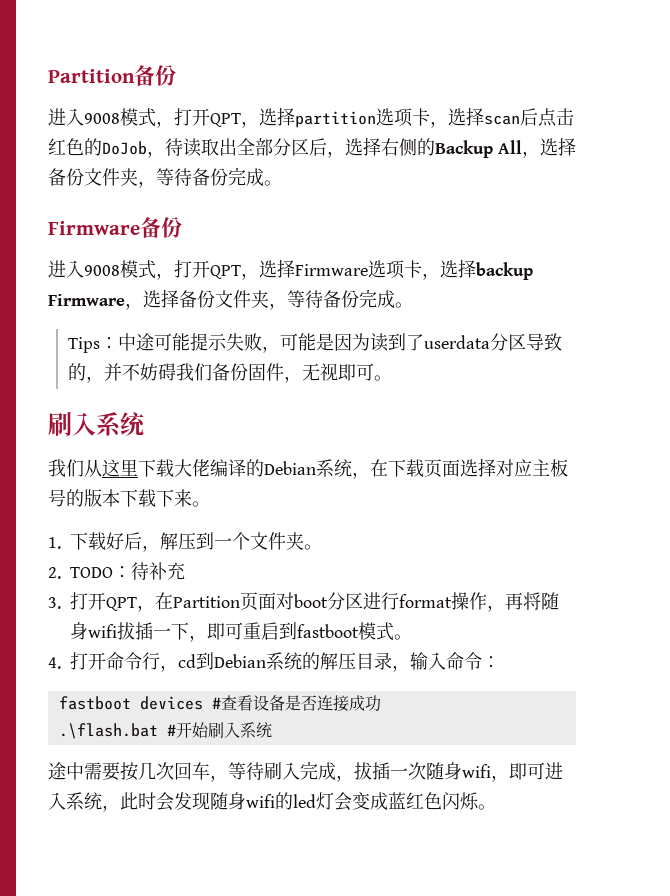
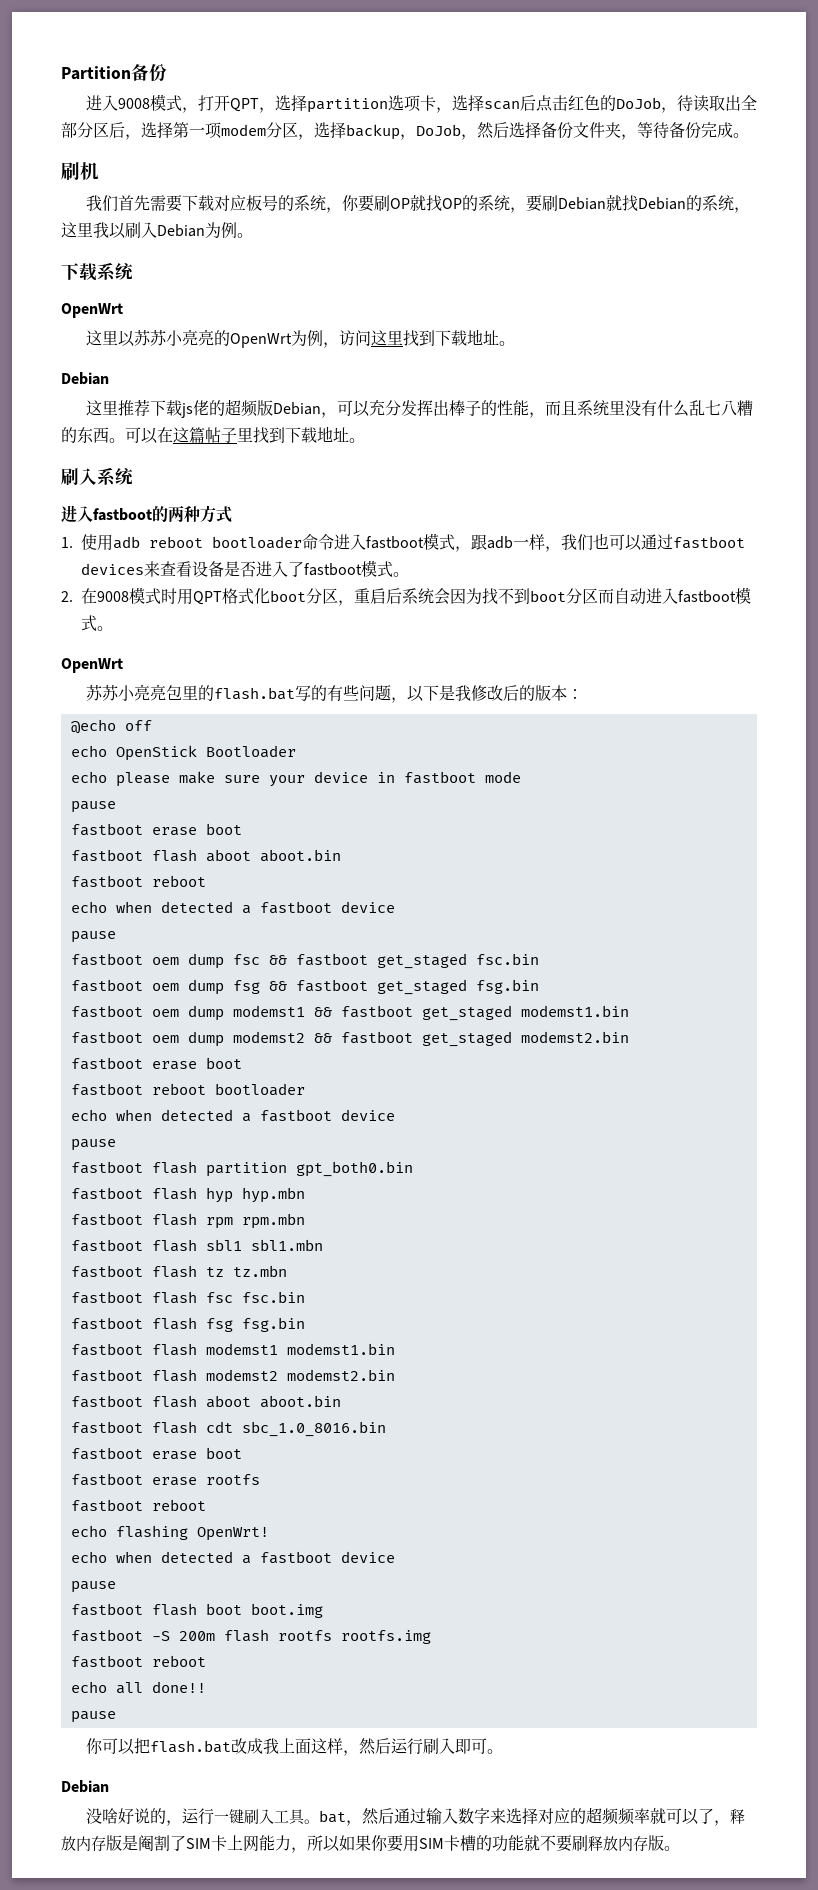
[381,137,576,158] [48,167,282,188] [48,217,182,238] [48,259,533,280] [48,289,413,310] [68,333,563,353] [68,363,393,383] [48,412,146,437] [48,458,568,479] [48,489,210,507] [48,532,322,552] [48,562,185,580] [48,592,559,612] [70,622,412,642] [48,652,500,672] [58,695,381,712] [58,722,272,739] [48,761,563,782] [48,792,479,812] 右侧的Backup All，选择备份文件夹，等待备份完成。 // Firmware备份 // 进入9008模式，打开QPT，选择Firmware选项卡，选择backup Firmware，选择备份文件夹，等待备份完成。 // Tips：中途可能提示失败，可能是因为读到了userdata分区导致的，并不妨碍我们备份固件，无视即可。 // 刷入系统 // 我们从这里下载大佬编译的Debian系统，在下载页面选择对应主板号的版本下载下来。 // 1.下载好后，解压到一个文件夹。 // 2. TODO：待补充 // 3.打开QPT，在Partition页面对boot分区进行format操作，再将随身wifi拔插一下，即可重启到fastboot模式。 // 4.打开命令行，cd到Debian系统的解压目录，输入命令： // fastboot devices #查看设备是否连接成功 // .\flash.bat #开始刷入系统 // 途中需要按几次回车，等待刷入完成，拔插一次随身wifi，即可进入系统，此时会发现随身wifi的led灯会变成蓝红色闪烁 -> [173,122,749,140] [61,162,99,181] [85,195,750,213] [61,222,253,239] [61,262,134,281] [61,303,123,318] [85,329,515,348] [61,372,109,385] [85,399,753,418] [61,426,365,444] [61,467,134,486] [61,505,232,523] [61,533,745,552] [81,560,409,577] [61,587,751,606] [81,615,113,631] [61,658,123,673] [85,684,583,703] [70,719,152,734] [70,745,296,761] [70,771,521,787] [70,801,116,813] [70,823,242,836] [70,849,341,862] [70,875,206,888] [70,901,395,914] [70,931,116,943] [70,953,539,969] [70,979,539,995] [70,1005,629,1021] [70,1031,629,1047] [70,1057,242,1070] [70,1083,305,1096] [70,1109,395,1122] [70,1139,116,1151] [70,1161,413,1177] [70,1187,305,1203] [70,1213,305,1229] [70,1239,323,1252] [70,1265,287,1278] [70,1291,305,1304] [70,1317,305,1332] [70,1343,395,1356] [70,1369,395,1382] [70,1395,341,1408] [70,1421,386,1437] [70,1447,242,1460] [70,1473,260,1486] [70,1499,206,1512] [70,1525,269,1541] [70,1551,395,1564] [70,1581,116,1593] [70,1603,323,1618] [70,1629,431,1644] [70,1655,206,1668] [70,1681,206,1694] [70,1711,116,1723] [85,1738,503,1756] [61,1780,109,1793] [85,1807,745,1826] [61,1835,664,1853] 第一项modem分区，选择backup，DoJob，然后选择备份文件夹，等待备份完成。 // 刷机 // 我们首先需要下载对应板号的系统，你要刷OP就找OP的系统，要刷Debian就找Debian的系统，这里我以刷入Debian为例。 // 下载系统 // OpenWrt // 这里以苏苏小亮亮的OpenWrt为例，访问这里找到下载地址。 // Debian // 这里推荐下载js佬的超频版Debian，可以充分发挥出棒子的性能，而且系统里没有什么乱七八糟的东西。可以在这篇帖子里找到下载地址。 // 刷入系统 // 进入fastboot的两种方式 // 1.使用adb reboot bootloader命令进入fastboot模式，跟adb一样，我们也可以通过fastboot devices来查看设备是否进入了fastboot模式。 // 2.在9008模式时用QPT格式化boot分区，重启后系统会因为找不到boot分区而自动进入fastboot模式。 // OpenWrt // 苏苏小亮亮包里的flash.bat写的有些问题，以下是我修改后的版本： // @echo off // echo OpenStick Bootloader // echo please make sure your device in fastboot mode // pause // fastboot erase boot // fastboot flash aboot aboot.bin // fastboot reboot // echo when detected a fastboot device // pause // fastboot oem dump fsc && fastboot get_staged fsc.bin // fastboot oem dump fsg && fastboot get_staged fsg.bin // fastboot oem dump modemst1 && fastboot get_staged modemst1.bin // fastboot oem dump modemst2 && fastboot get_staged modemst2.bin // fastboot erase boot // fastboot reboot bootloader // echo when detected a fastboot device // pause // fastboot flash partition gpt_both0.bin // fastboot flash hyp hyp.mbn // fastboot flash rpm rpm.mbn // fastboot flash sbl1 sbl1.mbn // fastboot flash tz tz.mbn // fastboot flash fsc fsc.bin // fastboot flash fsg fsg.bin // fastboot flash modemst1 modemst1.bin // fastboot flash modemst2 modemst2.bin // fastboot flash aboot aboot.bin // fastboot flash cdt sbc_1.0_8016.bin // fastboot erase boot // fastboot erase rootfs // fastboot reboot // echo flashing OpenWrt! // echo when detected a fastboot device // pause // fastboot flash boot boot.img // fastboot -S 200m flash rootfs rootfs.img // fastboot reboot // echo all done!! // pause // 你可以把flash.bat改成我上面这样，然后运行刷入即可。 // Debian // 没啥好说的，运行一键刷入工具。bat，然后通过输入数字来选择对应的超频频率就可以了，释放内存版是阉割了SIM卡上网能力，所以如果你要用SIM卡槽的功能就不要刷释放内存版

